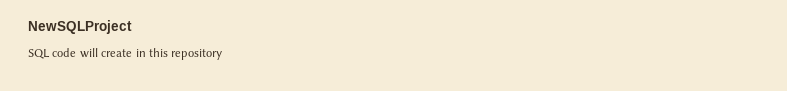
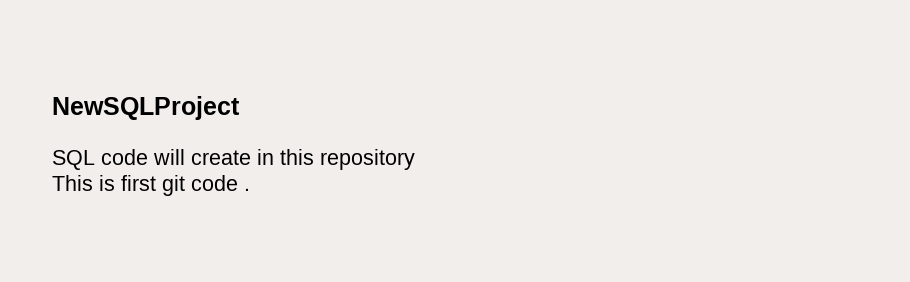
(223, 54) none -> [52,175,250,196] // This is first git code .

